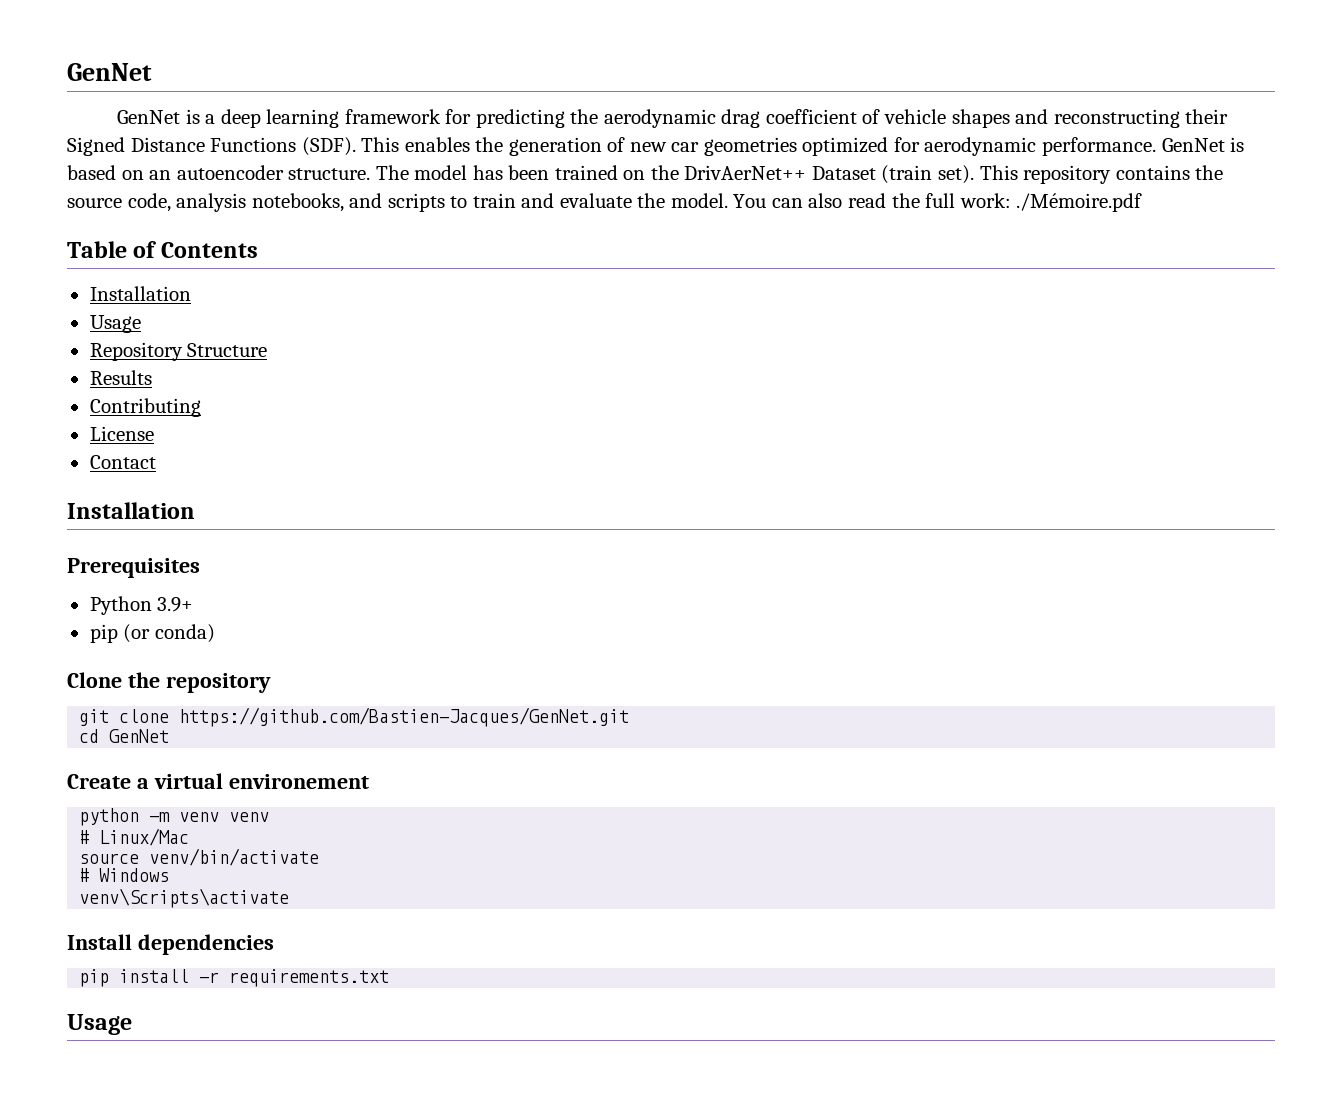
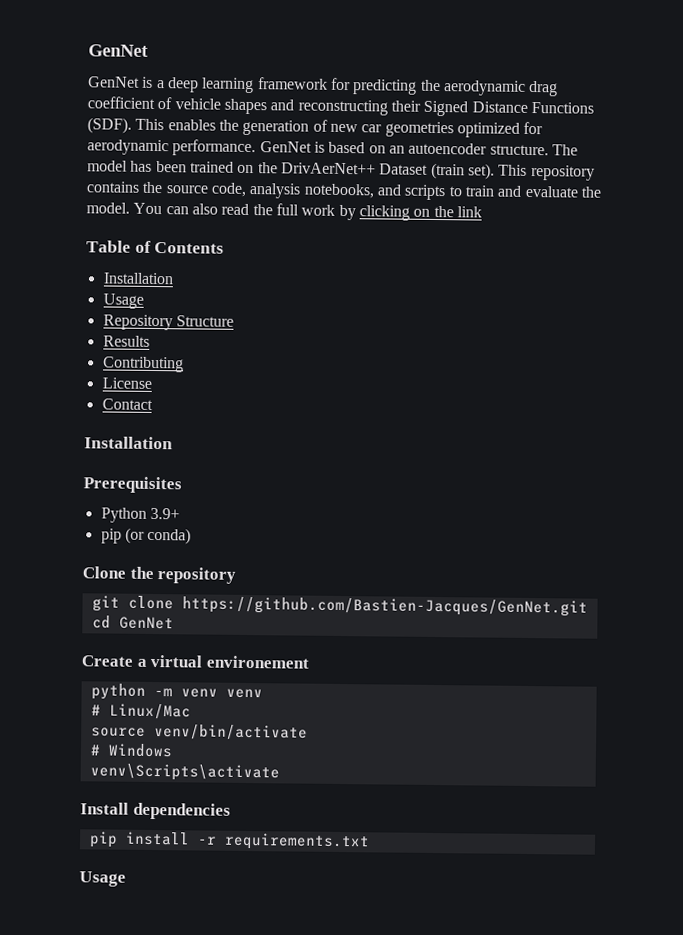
[959,193,1143,212] work: ./Mémoire.pdf -> [301,204,482,221] work by clicking on the link

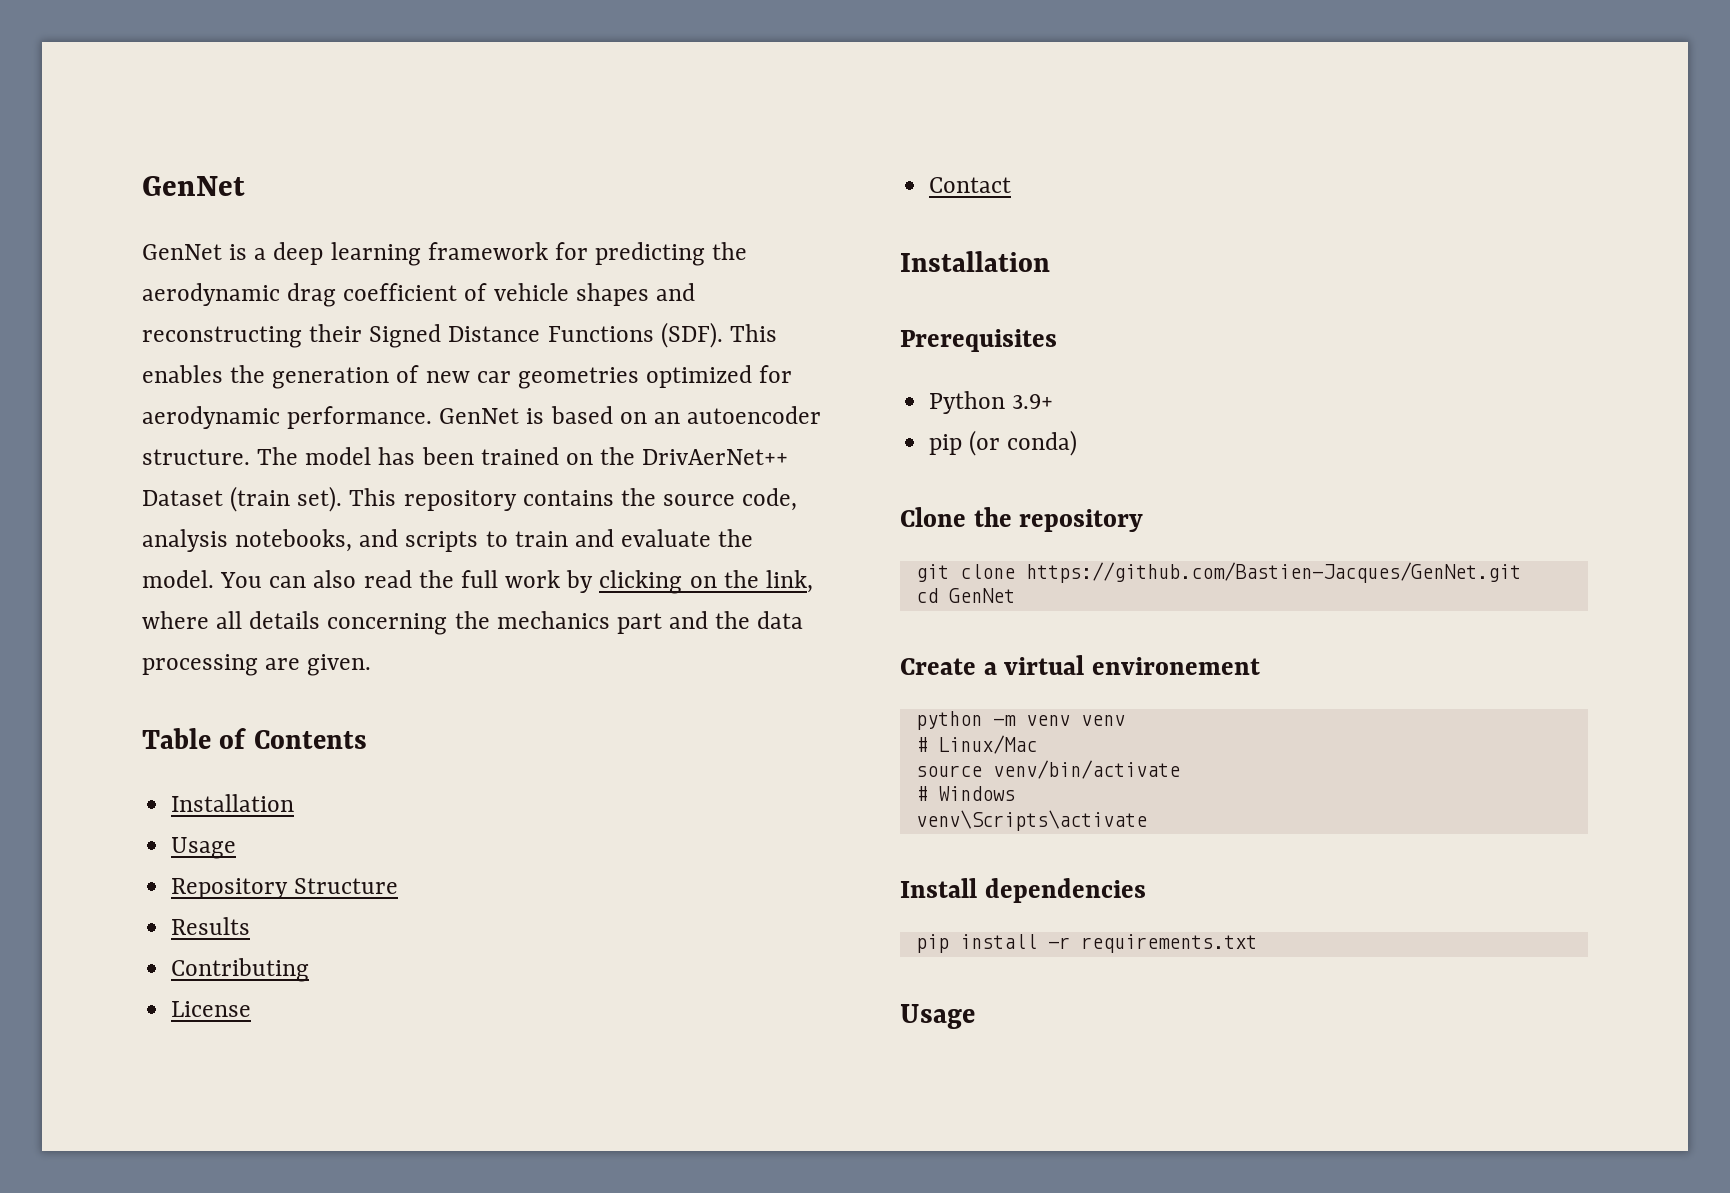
[456,206,482,218] link -> [765,570,813,593] [142,611,804,635] [142,654,372,676] link, where all details concerning the mechanics part and the data processing are given.

